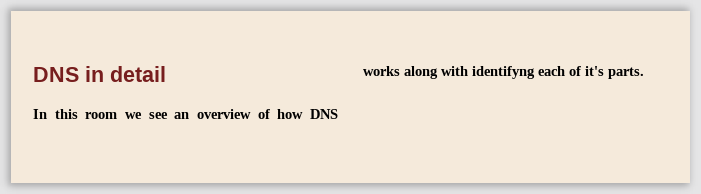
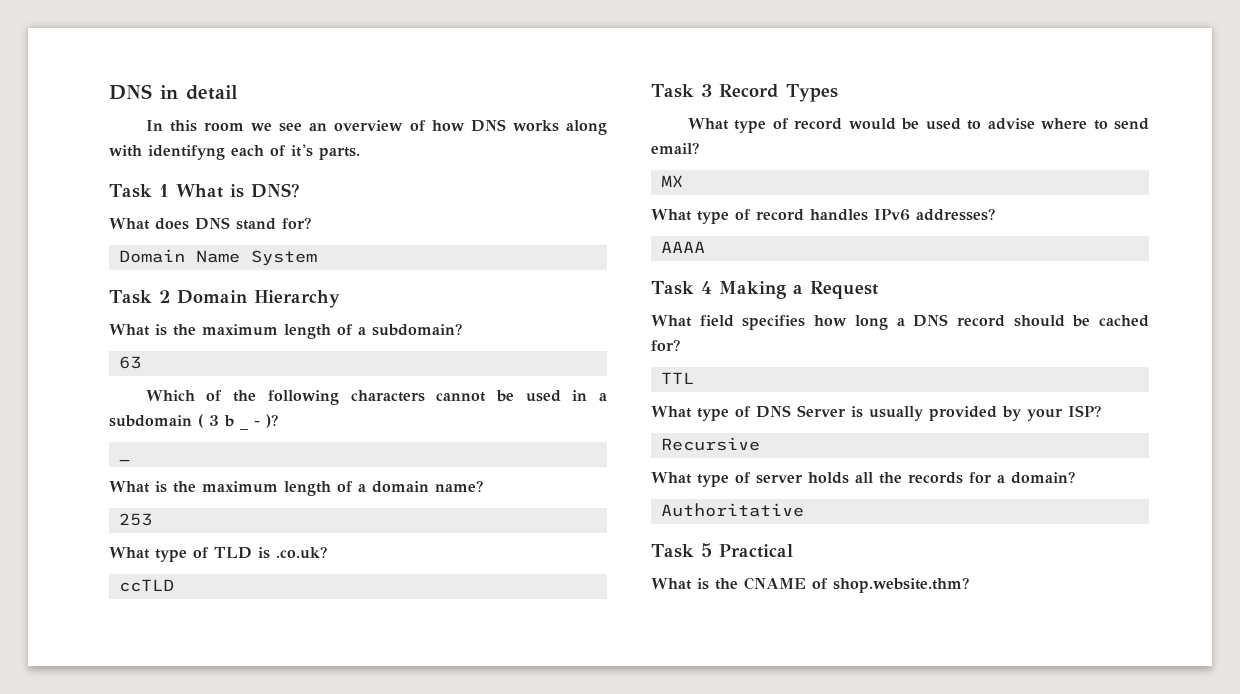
(644, 73) none -> [109,183,300,198] [109,217,311,230] [118,249,317,266] [109,290,340,308] [109,323,462,339] [118,356,141,369] [145,390,608,405] [109,414,248,430] [254,414,278,428] [118,459,130,462] [109,480,483,496] [118,513,152,526] [109,546,327,562] [118,579,174,592] [651,84,838,102] [687,118,1149,133] [651,142,699,155] [660,175,683,187] [651,208,995,224] [660,241,705,253] [651,281,878,299] [651,314,1149,330] [651,339,680,352] [660,372,694,384] [651,405,1101,421] [660,437,760,451] [651,471,1075,487] [660,503,804,517] [651,543,793,558] [651,577,969,593] // Task 1 What is DNS? // What does DNS stand for? // Domain Name System // Task 2 Domain Hierarchy // What is the maximum length of a subdomain? // 63 // Which of the following characters cannot be used in a subdomain ( 3 b _ - )? // _ // What is the maximum length of a domain name? // 253 // What type of TLD is .co.uk? // ccTLD // Task 3 Record Types // What type of record would be used to advise where to send email? // MX // What type of record handles IPv6 addresses? // AAAA // Task 4 Making a Request // What field specifies how long a DNS record should be cached for? // TTL // What type of DNS Server is usually provided by your ISP? // Recursive // What type of server holds all the records for a domain? // Authoritative // Task 5 Practical // What is the CNAME of shop.website.thm?

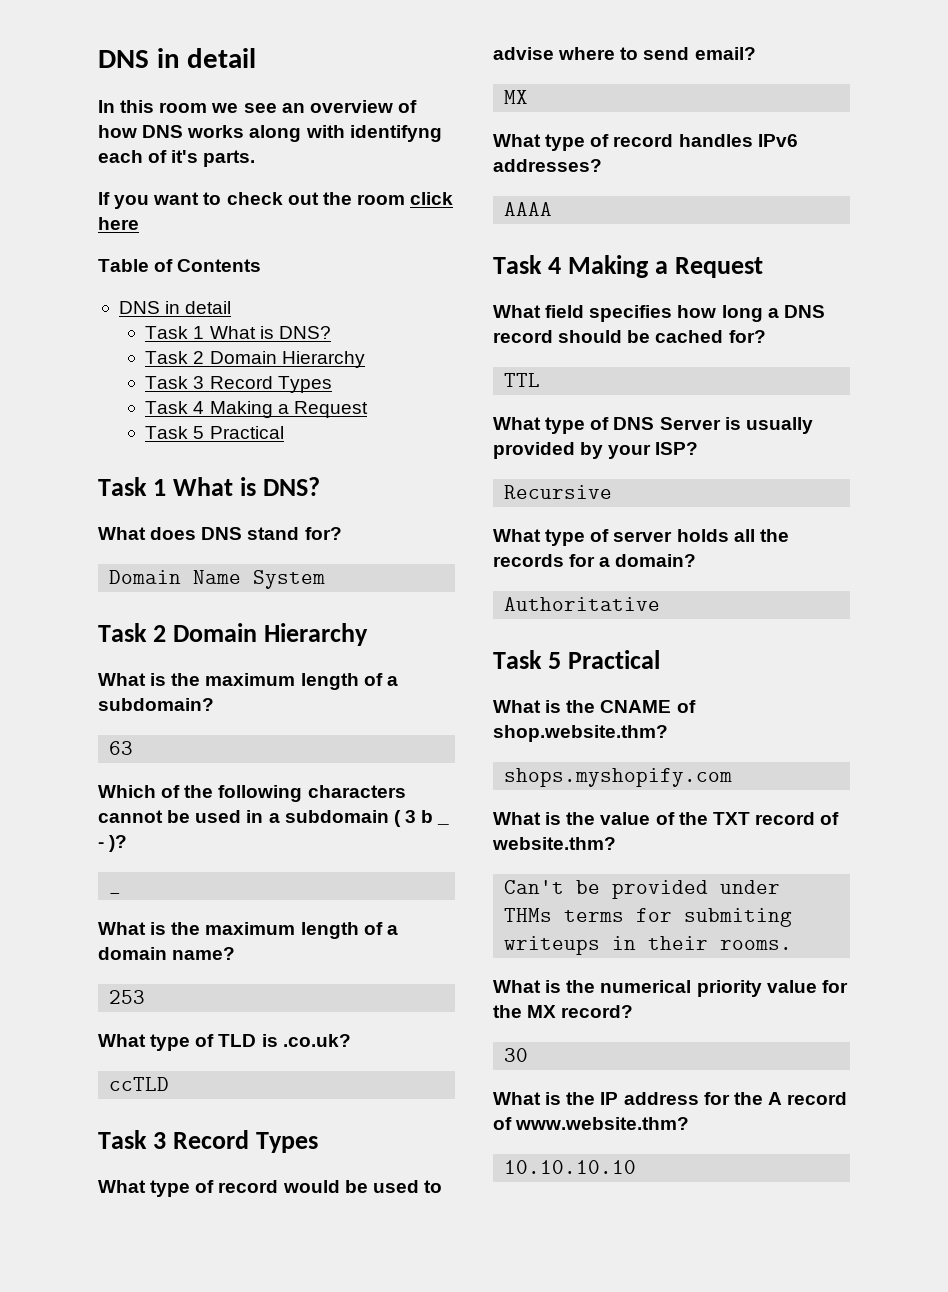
(360, 153) none -> [98,192,454,209] [98,217,139,230] [98,259,262,272] [118,301,232,314] [145,326,331,339] [145,351,365,368] [145,376,332,393] [145,401,368,418] [145,426,284,439] // If you want to check out the room click here // Table of Contents // DNS in detail // Task 1 What is DNS? // Task 2 Domain Hierarchy // Task 3 Record Types // Task 4 Making a Request // Task 5 Practical
(969, 585) none -> [504,768,733,787] [493,812,840,825] [492,837,616,850] [504,880,781,899] [504,908,793,927] [504,936,793,955] [493,980,848,997] [493,1005,634,1018] [504,1048,529,1062] [493,1092,848,1105] [493,1117,690,1130] [504,1160,637,1174] // shops.myshopify.com // What is the value of the TXT record of website.thm? // Can't be provided under THMs terms for submiting writeups in their rooms. // What is the numerical priority value for the MX record? // 30 // What is the IP address for the A record of www.website.thm? // 10.10.10.10

